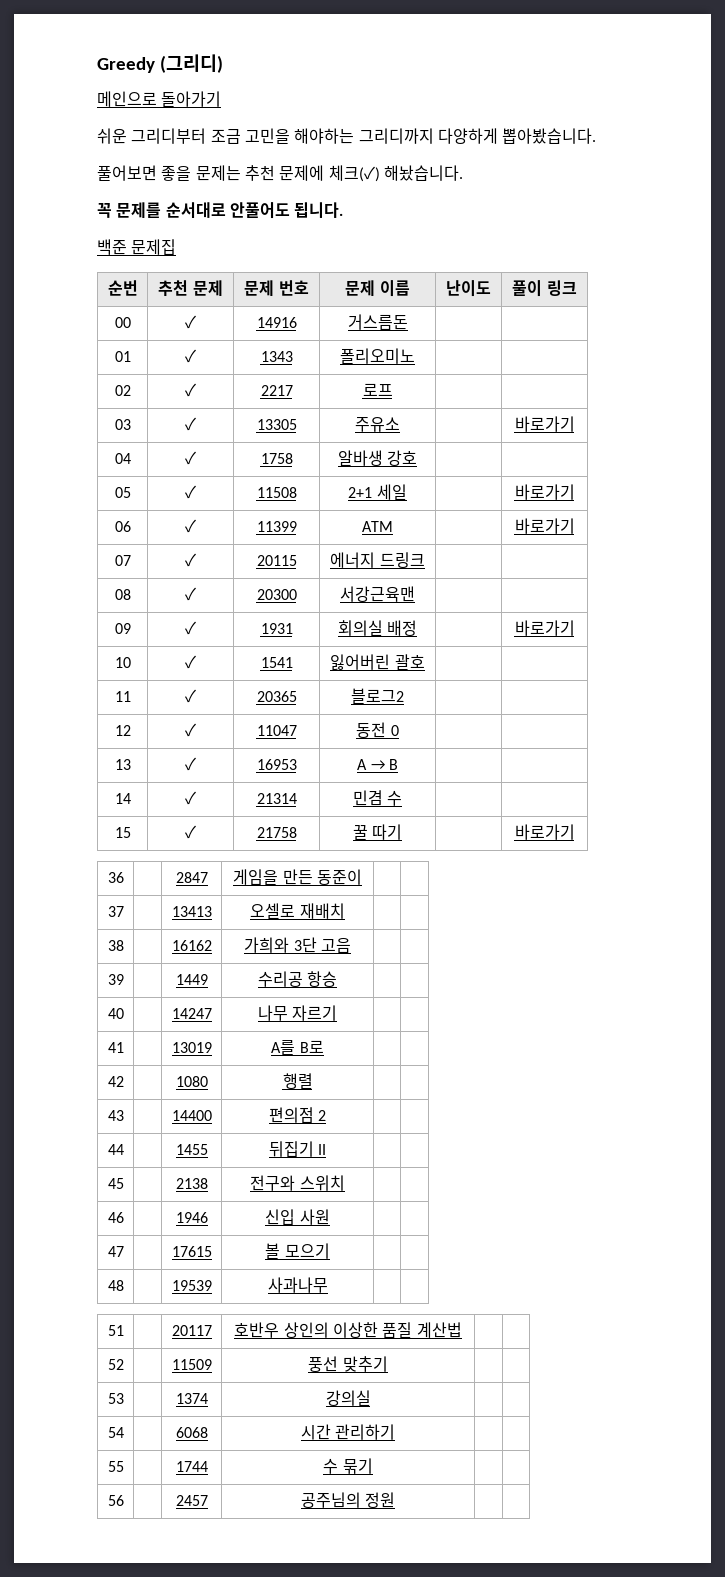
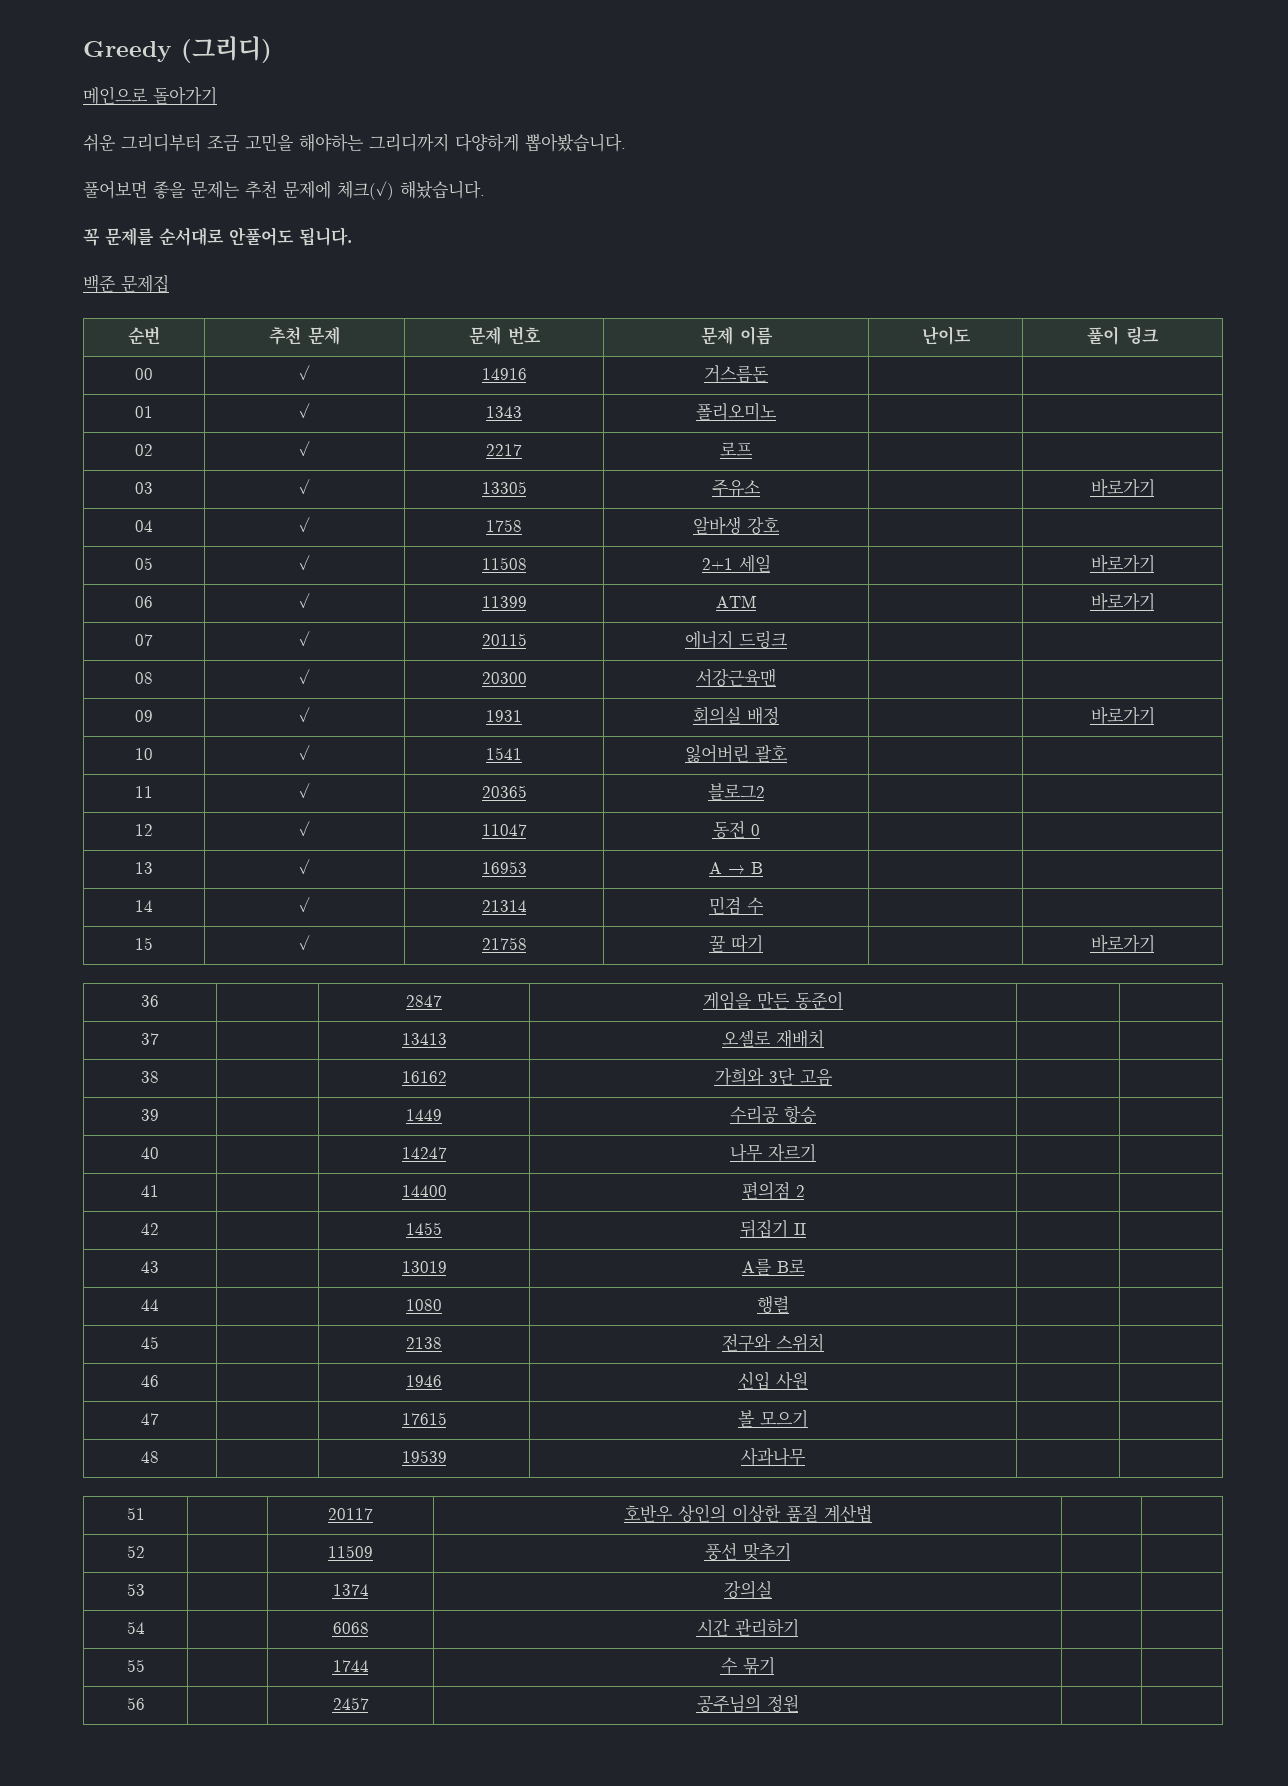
(124, 1047) none -> [401,1185,447,1197] [741,1181,805,1200] [141,1223,159,1235] [406,1222,442,1235] [740,1219,806,1238] [141,1261,159,1273] | 14400 | 편의점 2 | | // 42 | | 1455 | 뒤집기 II | | // 43 |
[107,1076,124,1087] 42 -> [141,1299,159,1311] 44
[107,1110,124,1121] [171,1110,212,1121] [268,1107,327,1123] [107,1144,124,1155] [175,1144,208,1155] [268,1141,327,1157] // 43 | | 14400 | 편의점 2 | | // 44 | | 1455 | 뒤집기 II | | -> (789, 1304) none

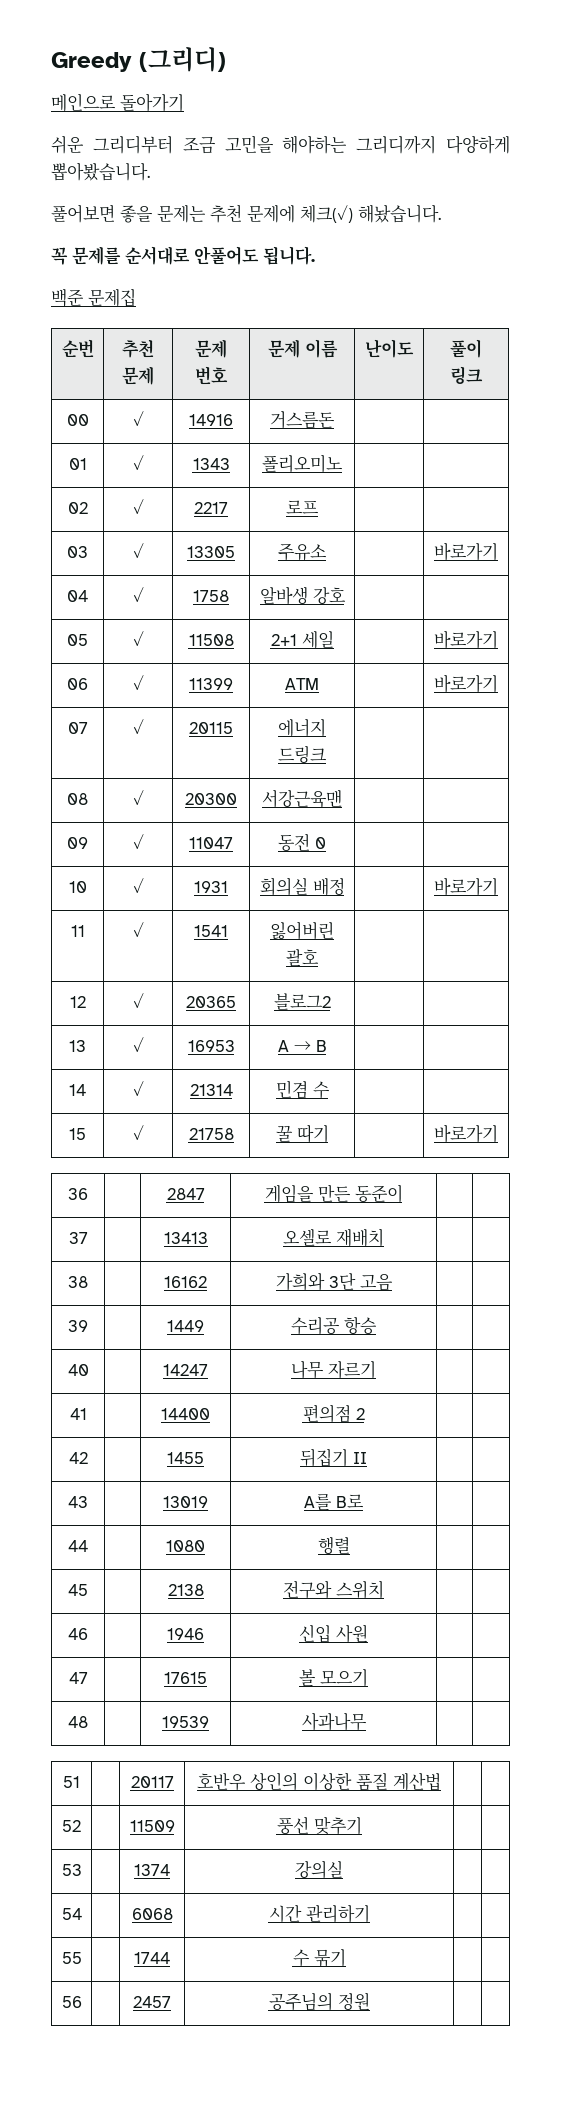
(310, 714) none -> [189,837,233,849] [278,833,326,851] [68,881,87,893] [132,878,144,893] | 11047 | 동전 0 | | // 10 | ✓
[135,748,153,760] 10 -> [70,925,85,937] 11
[135,786,153,798] 11 -> [69,996,86,1008] 12
[135,824,153,836] [299,821,310,836] [481,824,527,836] [712,820,760,838] // 12 | ✓ | 11047 | 동전 0 | | -> (331, 1001) none

